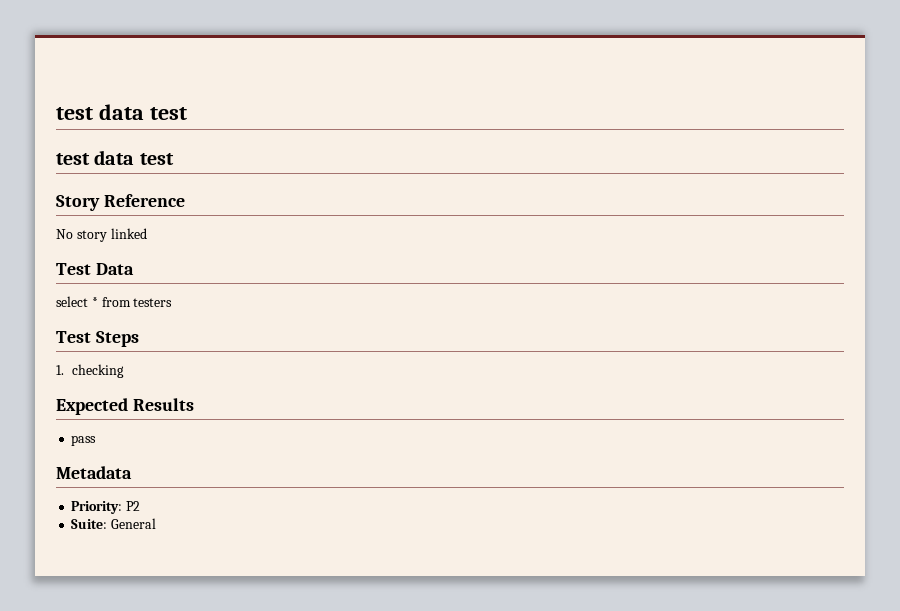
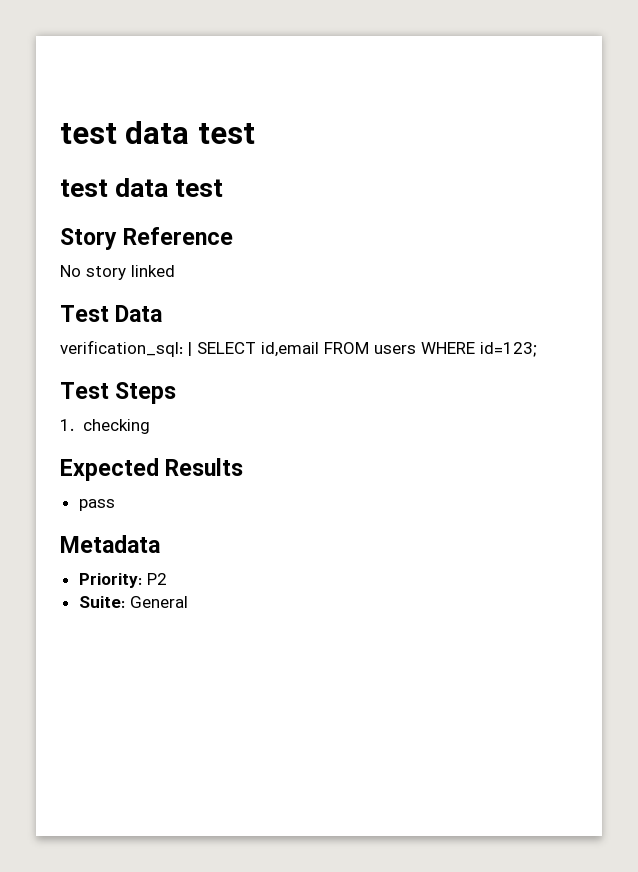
[56,296,173,307] select * from testers -> [60,340,537,357] verification_sql: | SELECT id,email FROM users WHERE id=123;

